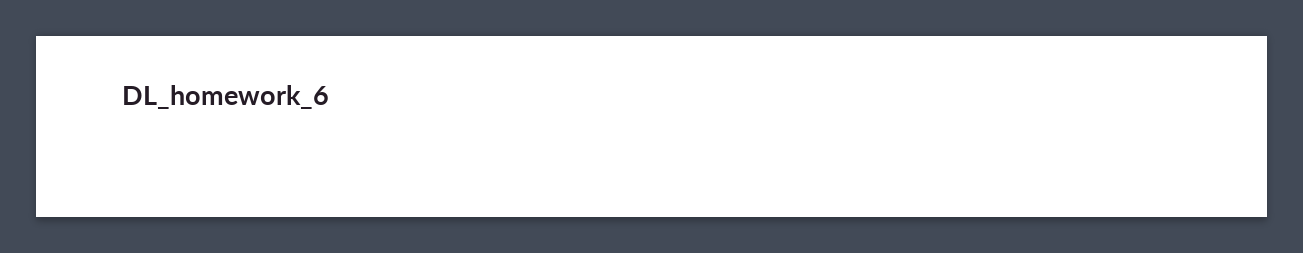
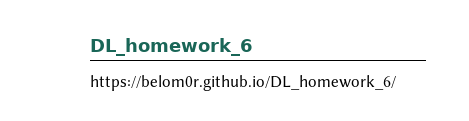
(329, 97) none -> [90,75,396,91] // https://belom0r.github.io/DL_homework_6/

